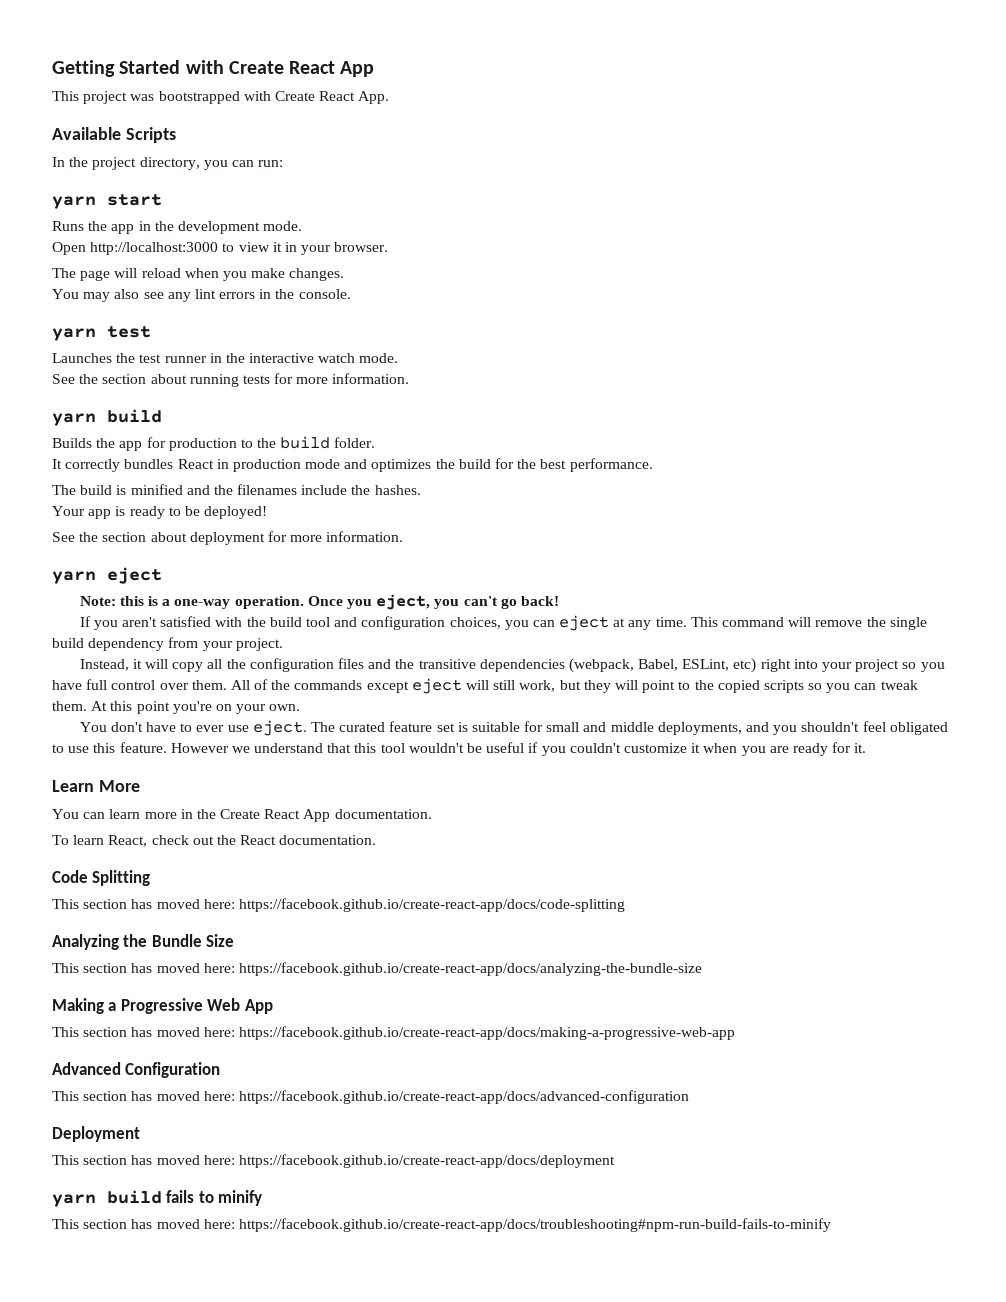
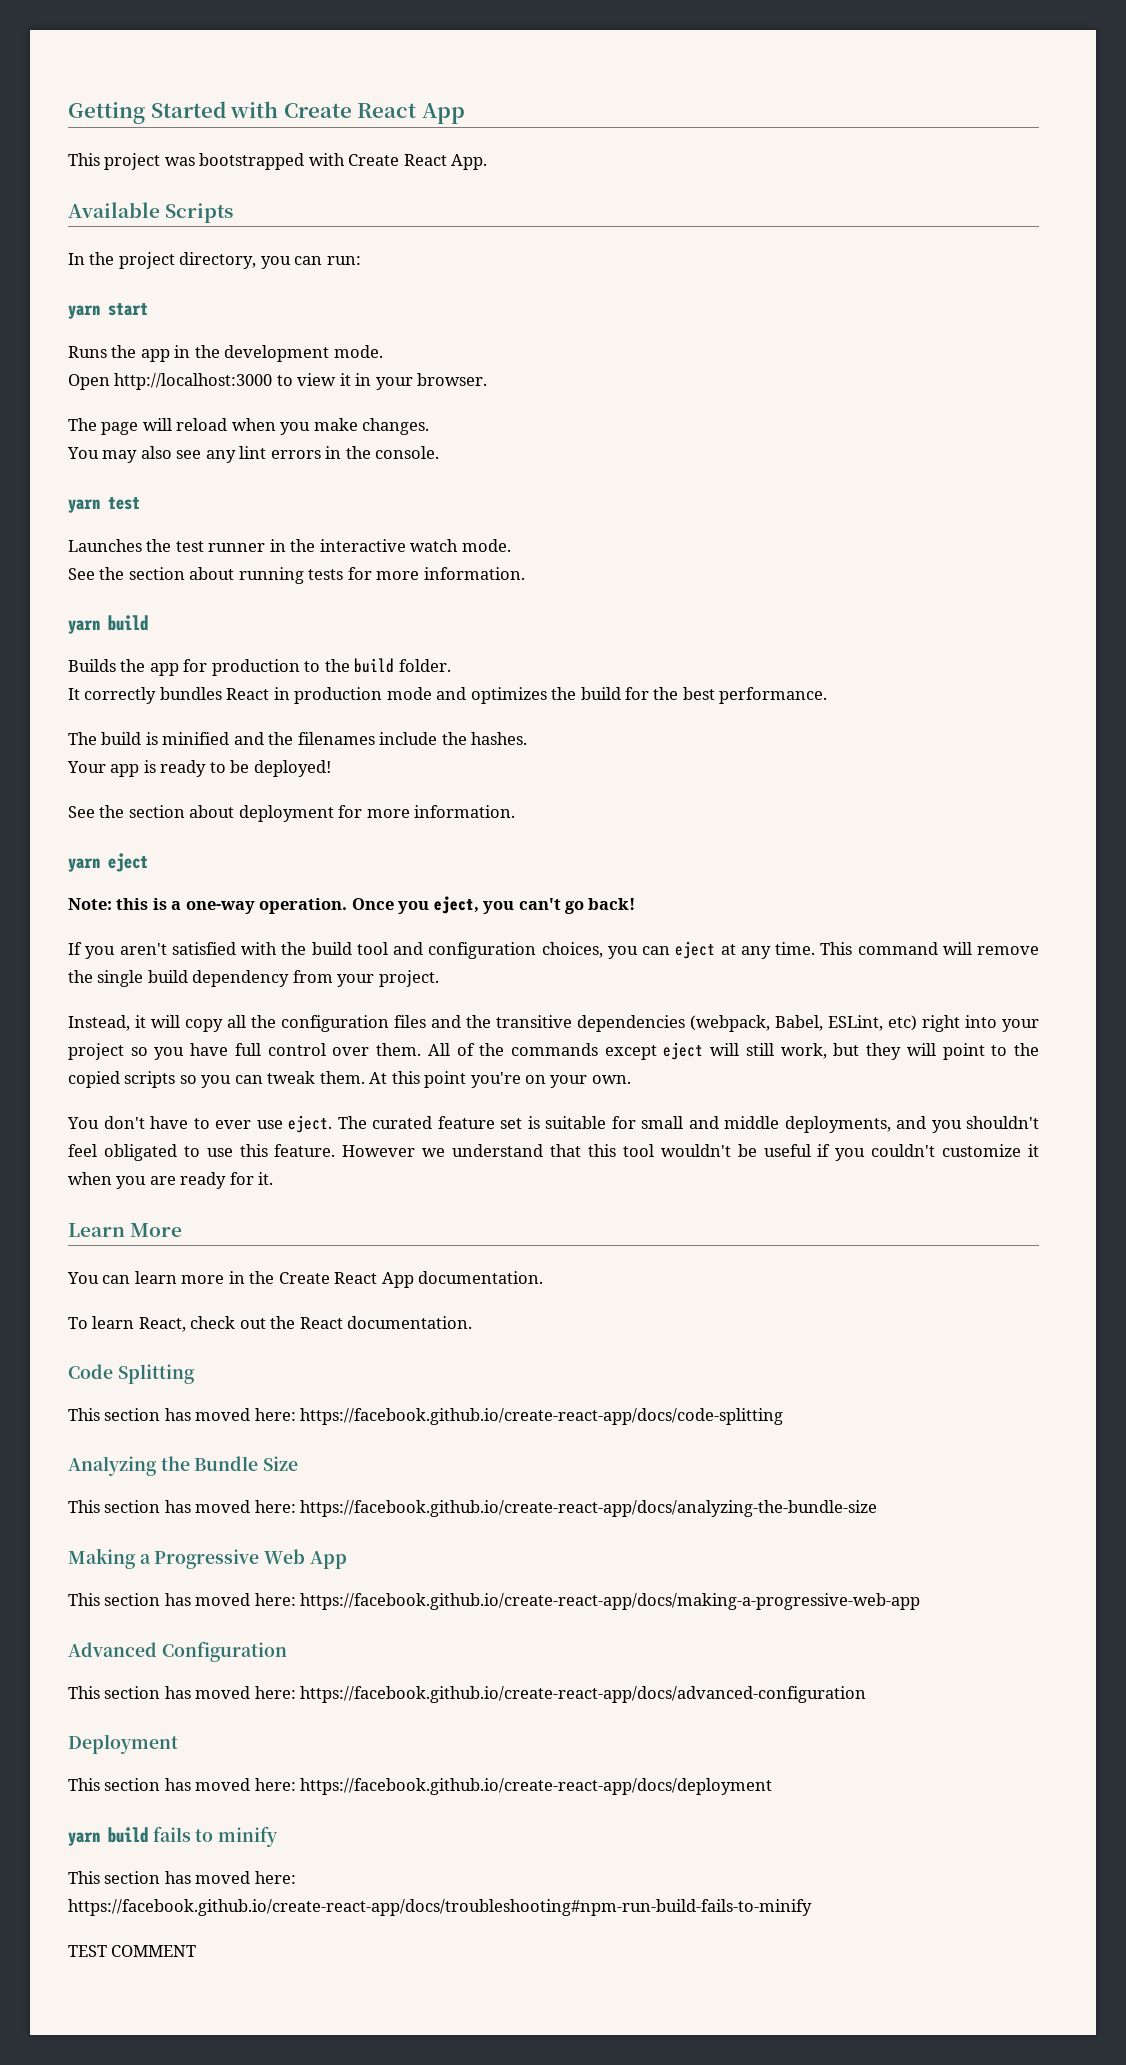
(831, 1225) none -> [68,1945,197,1957] // TEST COMMENT

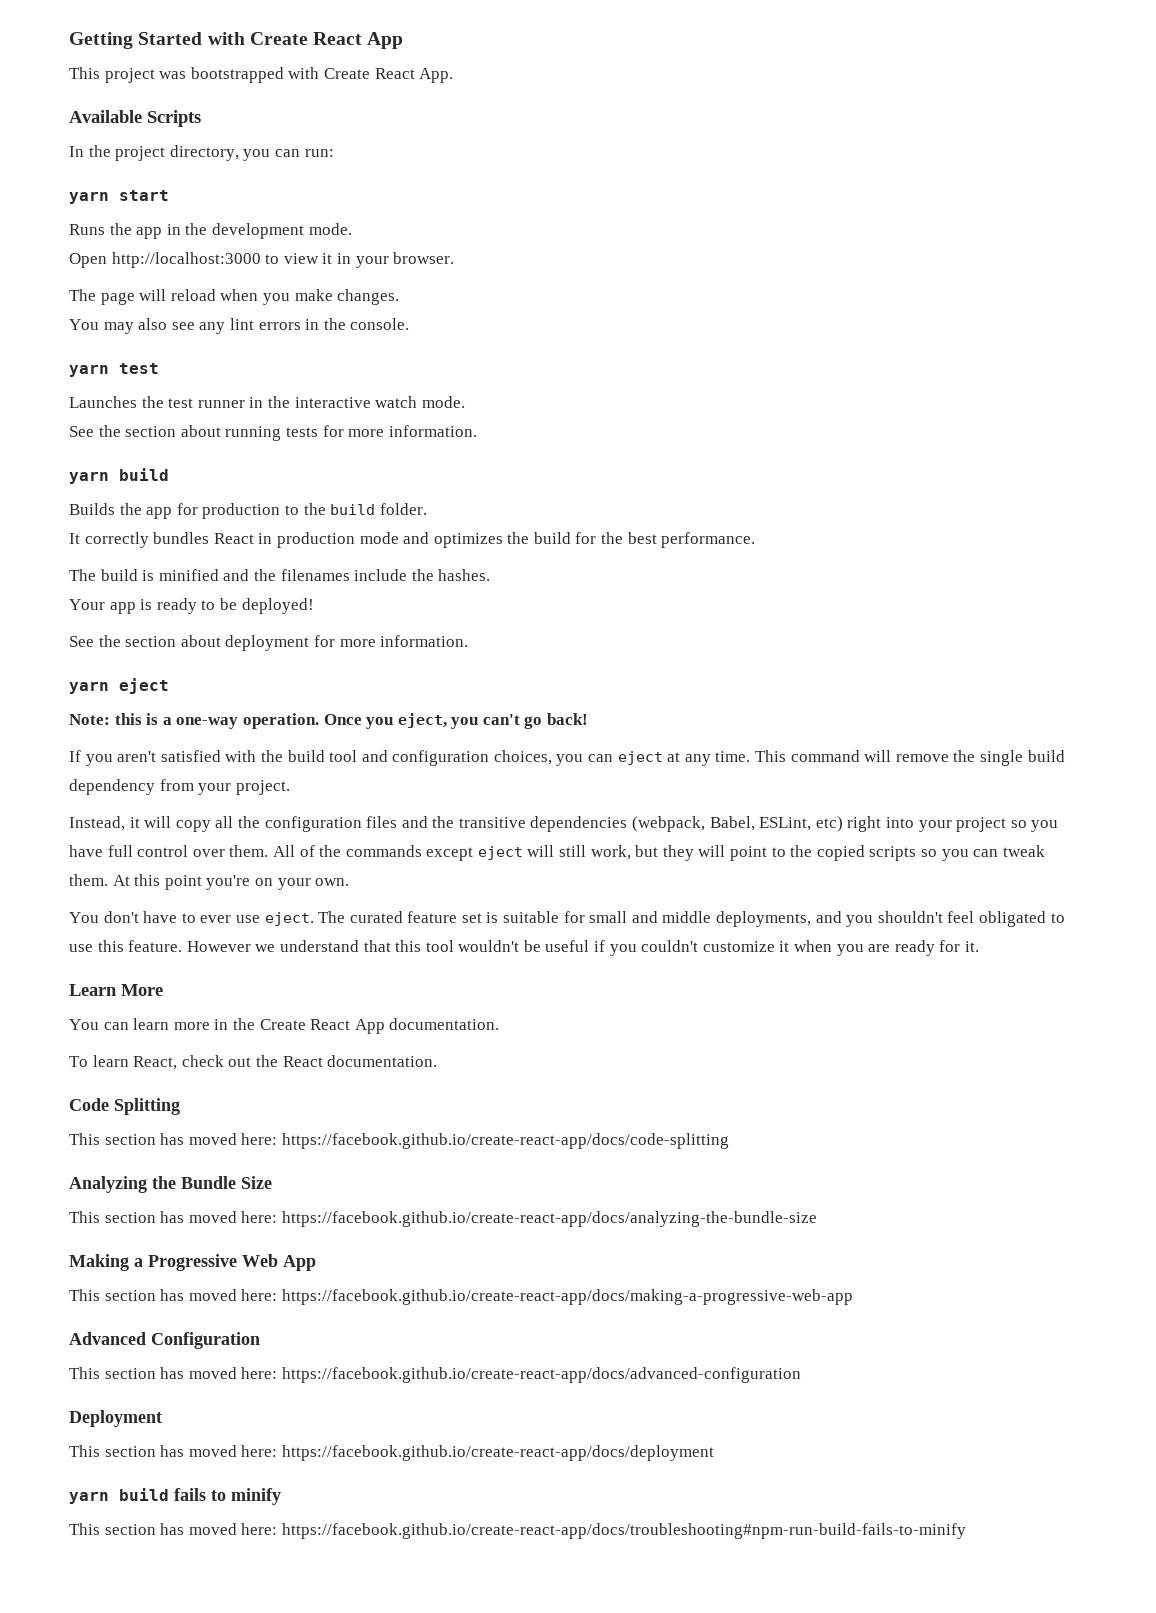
[68,1945,197,1957] // TEST COMMENT -> (966, 1531) none

